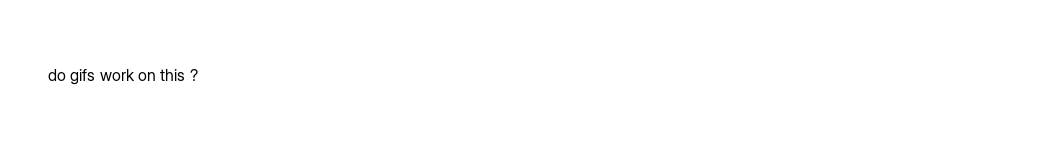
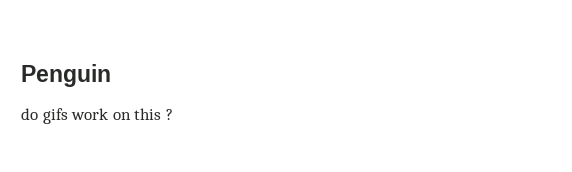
(48, 75) none -> [21,64,111,87] Penguin //

